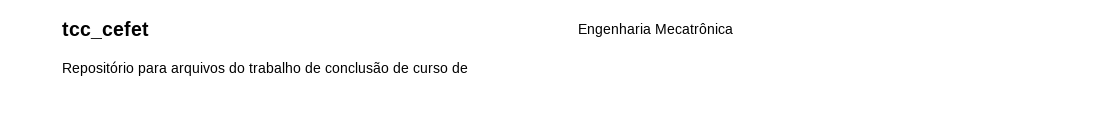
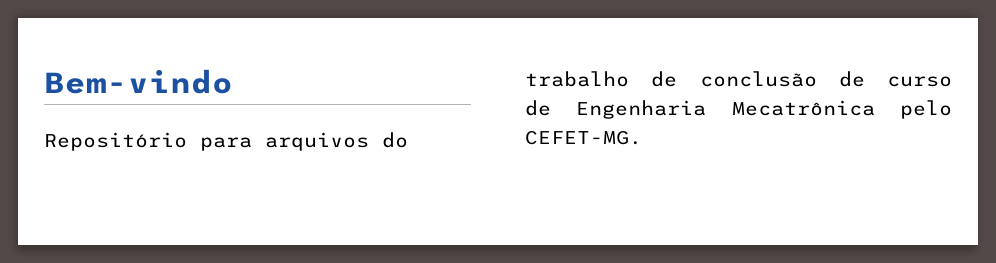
[62,21,149,39] tcc_cefet -> [44,69,233,94] Bem-vindo
(733, 28) none -> [900,100,952,119] [525,130,642,145] pelo CEFET-MG.

